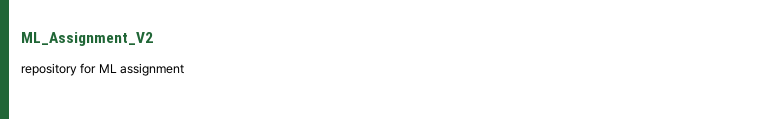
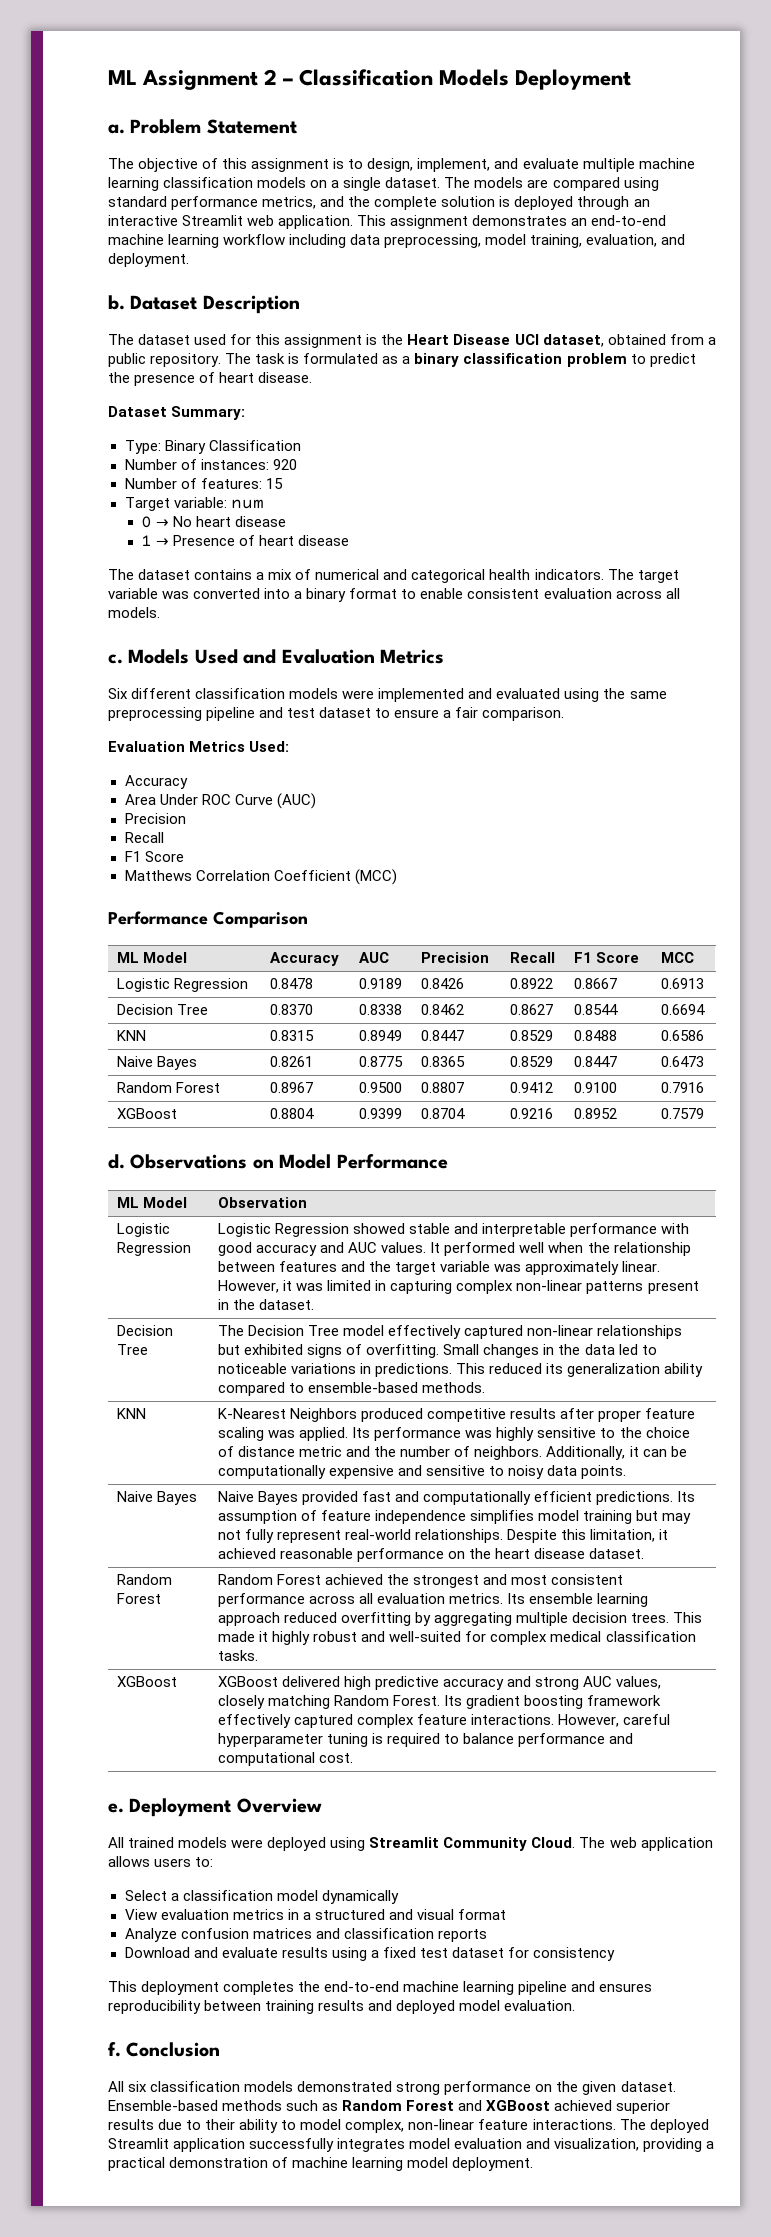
[21,32,153,46] [21,63,185,76] ML_Assignment_V2 // repository for ML assignment -> [108,69,632,90] [108,119,297,134] [108,158,695,172] [108,177,659,191] [108,196,650,210] [108,215,667,229] [108,234,686,248] [108,253,189,267] [108,295,300,314] [108,334,716,348] [108,353,696,367] [108,372,313,386] [108,406,246,420] [124,440,301,454] [124,459,297,470] [124,478,283,489] [124,497,264,511] [141,516,287,528] [141,535,350,546] [108,569,679,583] [108,588,680,602] [108,607,160,618] [108,649,444,664] [108,688,667,702] [108,707,565,721] [108,741,290,752] [124,775,188,789] [124,793,316,809] [124,813,186,824] [124,832,164,843] [124,851,184,862] [124,869,397,885] [108,911,308,928] [117,952,188,963] [270,952,340,966] [359,952,390,963] [421,952,490,963] [510,952,556,963] [574,952,640,963] [661,952,695,963] [117,978,249,992] [270,978,314,989] [359,978,403,989] [421,978,465,989] [510,978,554,989] [574,978,618,989] [661,978,705,989] [117,1004,209,1015] [270,1004,314,1015] [359,1004,403,1015] [421,1004,465,1015] [510,1004,554,1015] [574,1004,619,1015] [661,1004,706,1015] [117,1030,147,1041] [270,1030,315,1041] [359,1030,403,1041] [421,1030,465,1041] [510,1030,554,1041] [574,1030,618,1041] [661,1030,705,1041] [117,1056,198,1070] [270,1056,314,1067] [359,1056,404,1067] [421,1056,466,1067] [510,1056,554,1067] [574,1056,618,1067] [661,1056,705,1067] [117,1082,221,1093] [270,1082,314,1093] [359,1082,403,1093] [421,1082,465,1093] [510,1082,554,1093] [574,1082,618,1093] [661,1082,705,1093] [117,1108,178,1119] [270,1108,315,1119] [359,1108,403,1119] [421,1108,466,1119] [510,1108,554,1119] [574,1108,618,1119] [661,1108,705,1119] [108,1154,448,1169] [117,1197,188,1208] [218,1197,308,1208] [117,1223,171,1237] [117,1242,192,1256] [218,1223,690,1237] [218,1242,691,1256] [218,1261,661,1275] [218,1280,699,1294] [218,1299,315,1310] [117,1325,174,1336] [117,1344,149,1355] [218,1325,683,1339] [218,1344,657,1358] [218,1363,704,1377] [218,1382,486,1396] [117,1408,147,1419] [218,1408,696,1422] [218,1427,690,1441] [218,1446,687,1460] [218,1465,627,1479] [117,1491,198,1505] [218,1491,696,1505] [218,1510,692,1524] [218,1529,669,1543] [218,1548,645,1562] [117,1574,173,1585] [117,1593,162,1604] [218,1574,624,1588] [218,1593,649,1607] [218,1612,703,1626] [218,1631,696,1645] [218,1650,259,1661] [117,1676,178,1687] [218,1676,662,1690] [218,1695,662,1709] [218,1714,671,1728] [218,1733,634,1747] [218,1752,354,1766] [108,1798,322,1817] [108,1837,713,1851] [108,1856,214,1867] [124,1890,399,1904] [124,1909,506,1920] [124,1928,487,1942] [124,1947,616,1961] [108,1981,653,1995] [108,2000,576,2014] [108,2042,221,2057] [108,2081,676,2095] [108,2100,671,2114] [108,2119,709,2133] [108,2138,715,2152] [108,2157,534,2171] ML Assignment 2 – Classification Models Deployment // a. Problem Statement // The objective of this assignment is to design, implement, and evaluate multiple machine learning classification models on a single dataset. The models are compared using standard performance metrics, and the complete solution is deployed through an interactive Streamlit web application. This assignment demonstrates an end-to-end machine learning workflow including data preprocessing, model training, evaluation, and deployment. // b. Dataset Description // The dataset used for this assignment is the Heart Disease UCI dataset, obtained from a public repository. The task is formulated as a binary classification problem to predict the presence of heart disease. // Dataset Summary: // Type: Binary Classification // Number of instances: 920 // Number of features: 15 // Target variable: num // 0 → No heart disease // 1 → Presence of heart disease // The dataset contains a mix of numerical and categorical health indicators. The target variable was converted into a binary format to enable consistent evaluation across all models. // c. Models Used and Evaluation Metrics // Six different classification models were implemented and evaluated using the same preprocessing pipeline and test dataset to ensure a fair comparison. // Evaluation Metrics Used: // Accuracy // Area Under ROC Curve (AUC) // Precision // Recall // F1 Score // Matthews Correlation Coefficient (MCC) // Performance Comparison // ML Model | Accuracy | AUC | Precision | Recall | F1 Score | MCC // Logistic Regression | 0.8478 | 0.9189 | 0.8426 | 0.8922 | 0.8667 | 0.6913 // Decision Tree | 0.8370 | 0.8338 | 0.8462 | 0.8627 | 0.8544 | 0.6694 // KNN | 0.8315 | 0.8949 | 0.8447 | 0.8529 | 0.8488 | 0.6586 // Naive Bayes | 0.8261 | 0.8775 | 0.8365 | 0.8529 | 0.8447 | 0.6473 // Random Forest | 0.8967 | 0.9500 | 0.8807 | 0.9412 | 0.9100 | 0.7916 // XGBoost | 0.8804 | 0.9399 | 0.8704 | 0.9216 | 0.8952 | 0.7579 // d. Observations on Model Performance // ML Model | Observation // Logistic Regression | Logistic Regression showed stable and interpretable performance with good accuracy and AUC values. It performed well when the relationship between features and the target variable was approximately linear. However, it was limited in capturing complex non-linear patterns present in the dataset. // Decision Tree | The Decision Tree model effectively captured non-linear relationships but exhibited signs of overfitting. Small changes in the data led to noticeable variations in predictions. This reduced its generalization ability compared to ensemble-based methods. // KNN | K-Nearest Neighbors produced competitive results after proper feature scaling was applied. Its performance was highly sensitive to the choice of distance metric and the number of neighbors. Additionally, it can be computationally expensive and sensitive to noisy data points. // Naive Bayes | Naive Bayes provided fast and computationally efficient predictions. Its assumption of feature independence simplifies model training but may not fully represent real-world relationships. Despite this limitation, it achieved reasonable performance on the heart disease dataset. // Random Forest | Random Forest achieved the strongest and most consistent performance across all evaluation metrics. Its ensemble learning approach reduced overfitting by aggregating multiple decision trees. This made it highly robust and well-suited for complex medical classification tasks. // XGBoost | XGBoost delivered high predictive accuracy and strong AUC values, closely matching Random Forest. Its gradient boosting framework effectively captured complex feature interactions. However, careful hyperparameter tuning is required to balance performance and computational cost. // e. Deployment Overview // All trained models were deployed using Streamlit Community Cloud. The web application allows users to: // Select a classification model dynamically // View evaluation metrics in a structured and visual format // Analyze confusion matrices and classification reports // Download and evaluate results using a fixed test dataset for consistency // This deployment completes the end-to-end machine learning pipeline and ensures reproducibility between training results and deployed model evaluation. // f. Conclusion // All six classification models demonstrated strong performance on the given dataset. Ensemble-based methods such as Random Forest and XGBoost achieved superior results due to their ability to model complex, non-linear feature interactions. The deployed Streamlit application successfully integrates model evaluation and visualization, providing a practical demonstration of machine learning model deployment.

